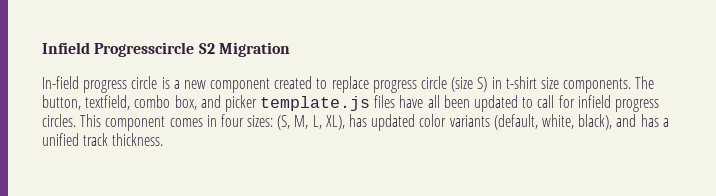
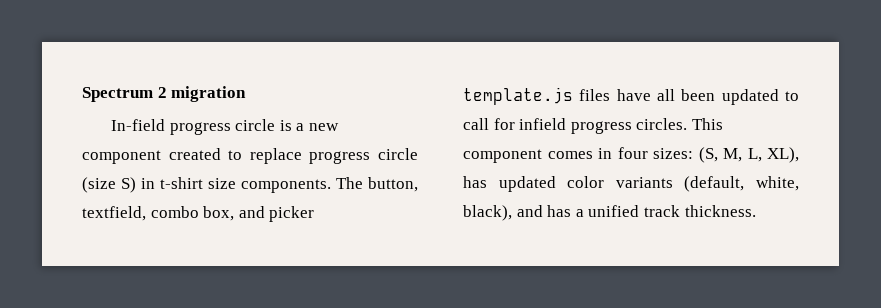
[42,42,290,57] Infield Progresscircle S2 Migration -> [82,86,247,102] Spectrum 2 migration

